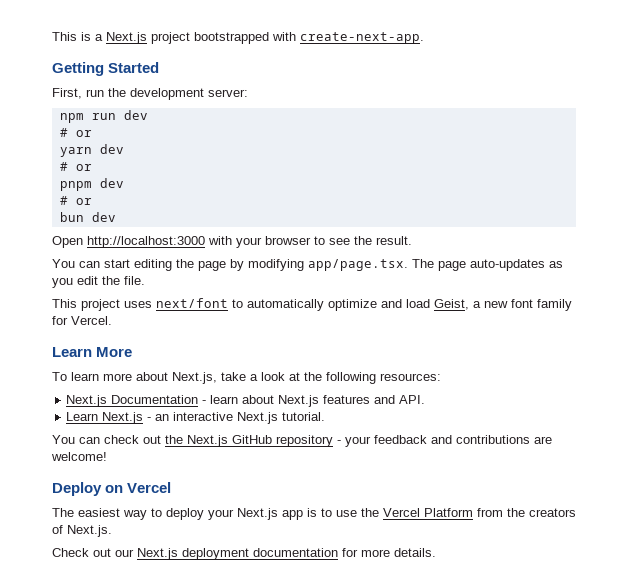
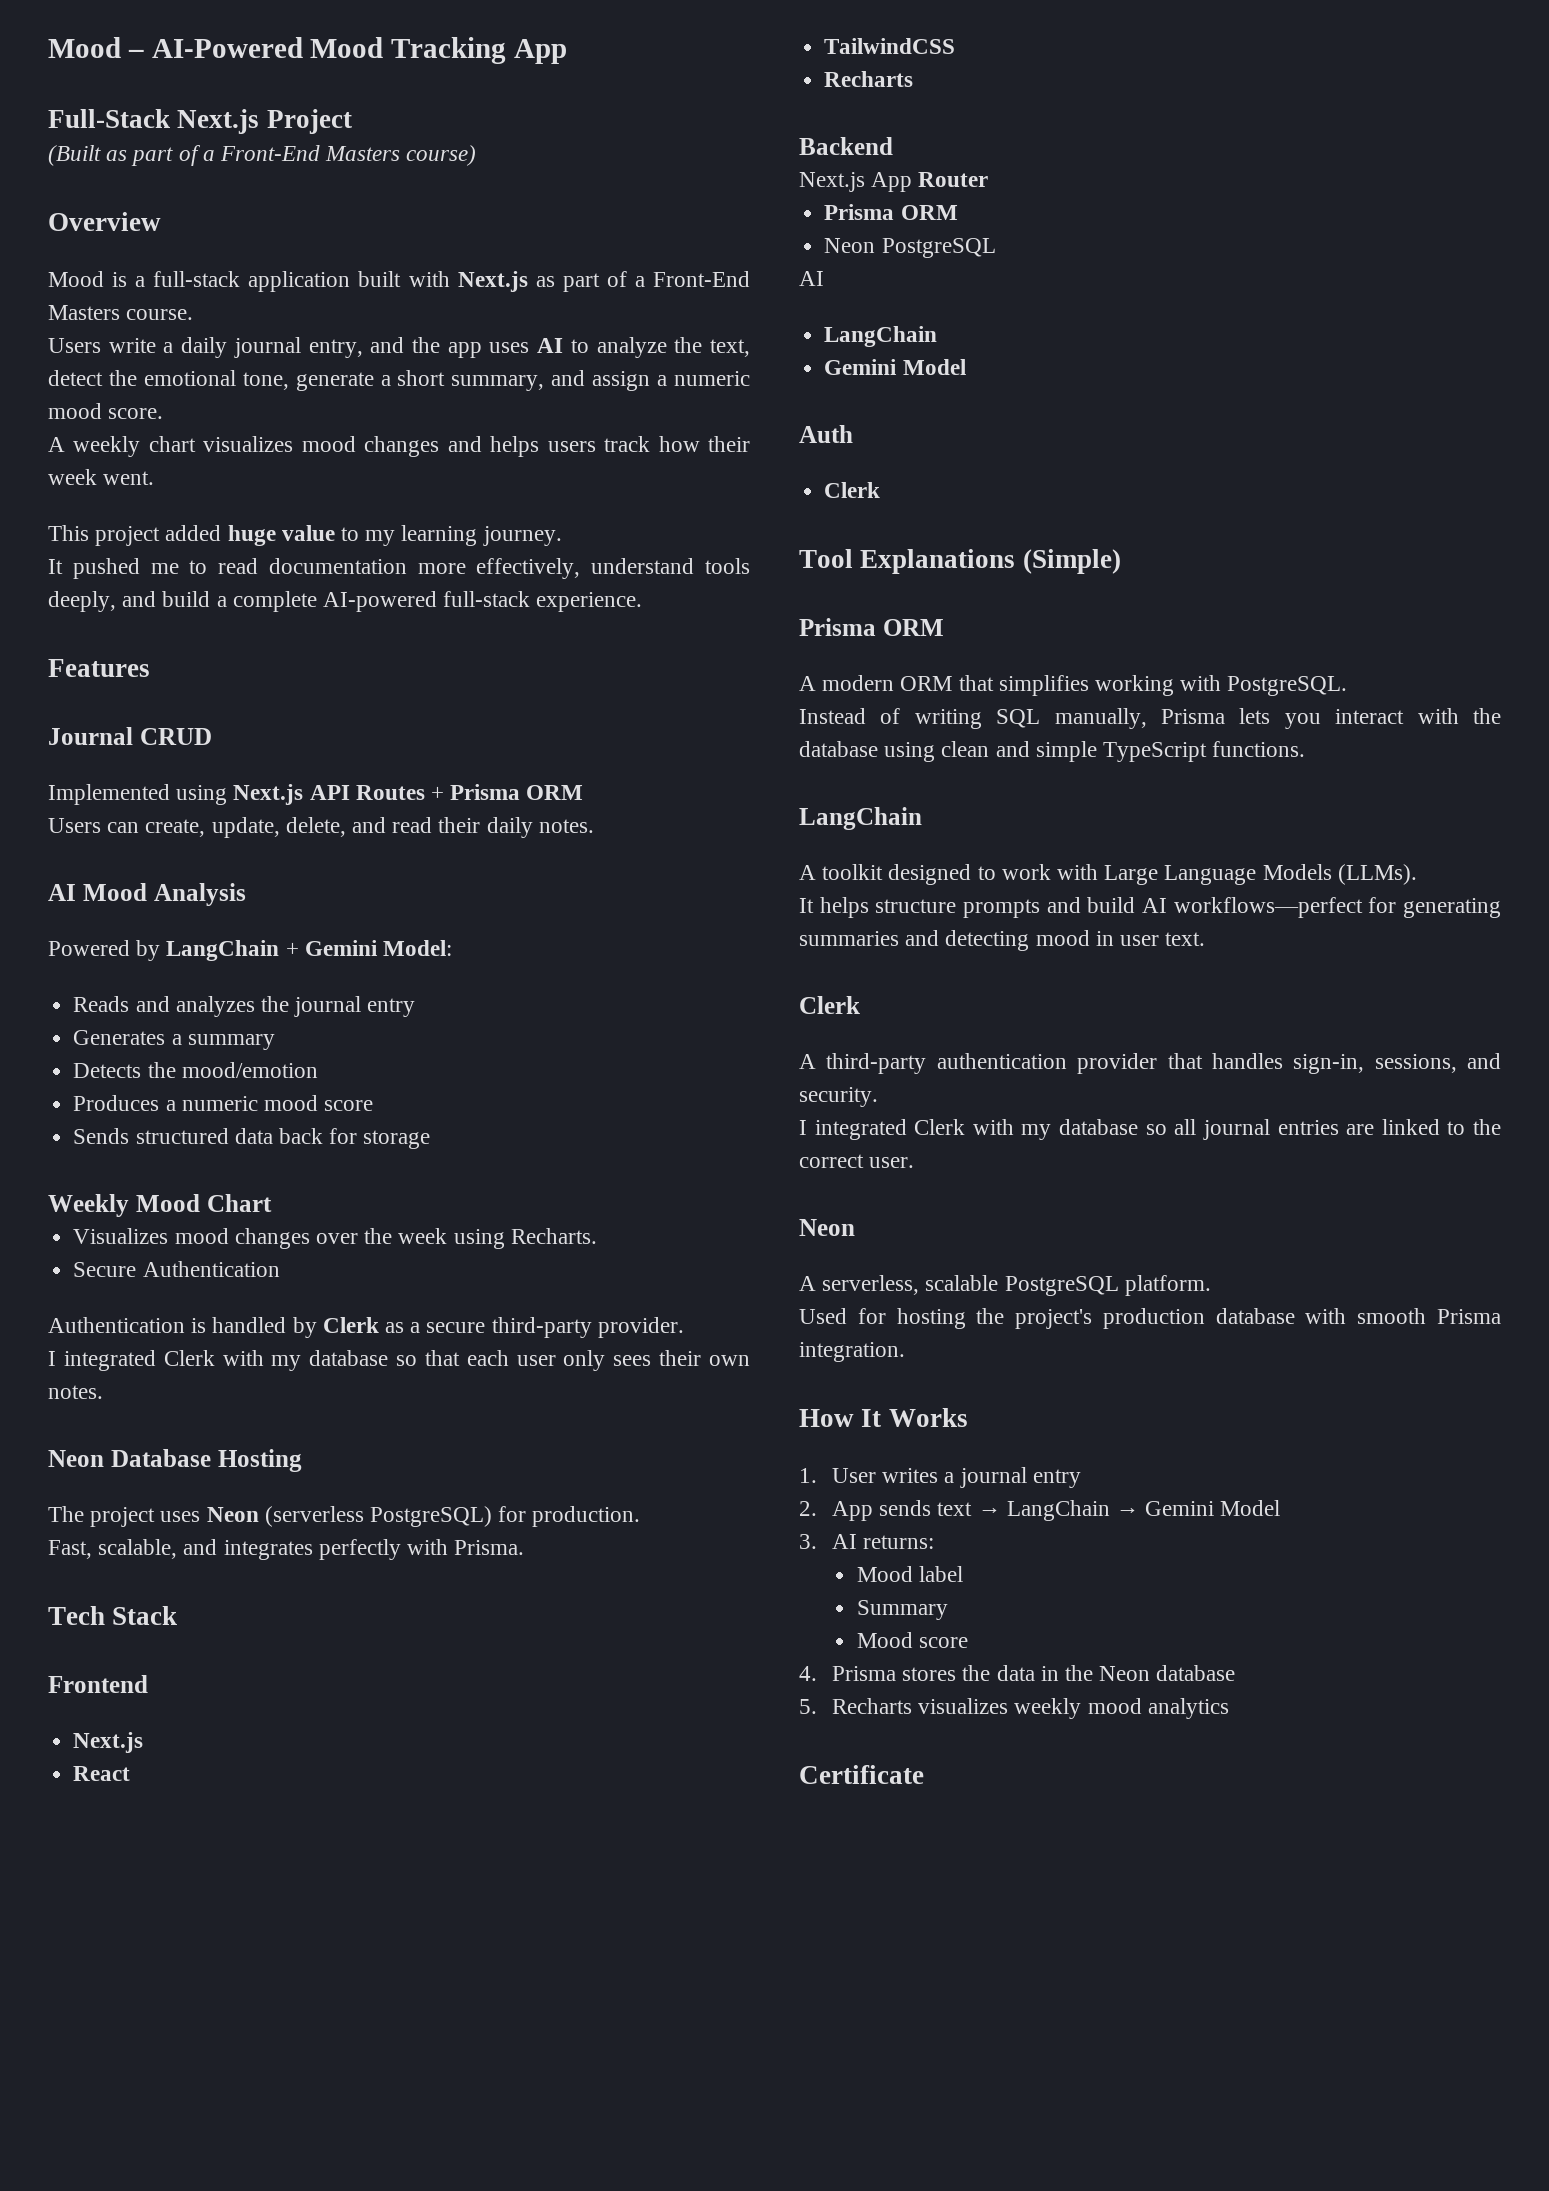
[52,32,424,44] [52,62,160,76] [52,88,248,100] [59,110,148,123] [59,128,92,137] [59,144,124,157] [59,162,92,171] [59,178,124,191] [59,196,92,205] [59,212,116,222] [52,236,412,248] [52,259,563,271] [52,276,145,288] [52,298,572,311] [52,316,112,325] [52,347,133,357] [52,372,441,384] [66,395,426,407] [66,412,326,424] [52,435,552,447] [51,452,107,461] [52,482,172,496] [52,508,576,520] [52,525,112,537] [52,548,436,560] This is a Next.js project bootstrapped with create-next-app. // Getting Started // First, run the development server: // npm run dev // # or // yarn dev // # or // pnpm dev // # or // bun dev // Open http://localhost:3000 with your browser to see the result. // You can start editing the page by modifying app/page.tsx. The page auto-updates as you edit the file. // This project uses next/font to automatically optimize and load Geist, a new font family for Vercel. // Learn More // To learn more about Next.js, take a look at the following resources: // Next.js Documentation - learn about Next.js features and API. // Learn Next.js - an interactive Next.js tutorial. // You can check out the Next.js GitHub repository - your feedback and contributions are welcome! // Deploy on Vercel // The easiest way to deploy your Next.js app is to use the Vercel Platform from the creators of Next.js. // Check out our Next.js deployment documentation for more details. -> [48,37,568,64] [48,109,352,134] [48,145,477,166] [48,212,161,231] [48,271,751,292] [48,305,194,320] [48,337,750,358] [48,370,750,391] [48,403,164,419] [48,436,750,457] [48,469,155,485] [48,525,562,546] [48,558,750,579] [48,591,643,612] [48,659,150,677] [48,727,212,745] [48,784,584,805] [48,817,594,838] [48,883,246,906] [48,940,453,961] [73,996,416,1017] [73,1030,275,1050] [73,1062,318,1078] [73,1095,374,1111] [73,1128,431,1149] [48,1194,272,1217] [73,1228,597,1249] [73,1261,280,1277] [48,1317,684,1338] [48,1350,750,1371] [48,1385,103,1399] [48,1449,302,1472] [48,1506,641,1527] [48,1539,525,1560] [48,1606,178,1625] [48,1675,148,1693] [73,1732,144,1753] [73,1766,131,1781] [824,38,956,54] [824,71,914,87] [799,137,893,155] [799,172,989,192] [824,204,958,220] [824,238,996,258] [799,271,824,286] [824,326,938,347] [824,359,966,375] [799,425,853,443] [824,482,881,498] [799,549,1121,574] [799,618,944,636] [799,675,1348,696] [799,708,1501,729] [799,741,1306,762] [799,807,922,830] [799,864,1417,885] [799,897,1501,918] [799,930,1206,951] [799,996,860,1014] [799,1053,1501,1074] [799,1087,878,1107] [799,1119,1502,1140] [799,1154,915,1168] [799,1219,855,1236] [799,1275,1211,1296] [799,1308,1501,1329] [799,1342,905,1362] [799,1408,968,1427] [799,1467,1081,1488] [799,1500,1281,1521] [799,1534,935,1549] [857,1566,964,1582] [857,1600,949,1620] [857,1632,969,1648] [799,1665,1236,1681] [799,1698,1229,1719] [799,1765,924,1784] Mood – AI-Powered Mood Tracking App // Full-Stack Next.js Project // (Built as part of a Front-End Masters course) // Overview // Mood is a full-stack application built with Next.js as part of a Front-End Masters course. // Users write a daily journal entry, and the app uses AI to analyze the text, detect the emotional tone, generate a short summary, and assign a numeric mood score. // A weekly chart visualizes mood changes and helps users track how their week went. // This project added huge value to my learning journey. // It pushed me to read documentation more effectively, understand tools deeply, and build a complete AI-powered full-stack experience. // Features // Journal CRUD // Implemented using Next.js API Routes + Prisma ORM // Users can create, update, delete, and read their daily notes. // AI Mood Analysis // Powered by LangChain + Gemini Model: // Reads and analyzes the journal entry // Generates a summary // Detects the mood/emotion // Produces a numeric mood score // Sends structured data back for storage // Weekly Mood Chart // Visualizes mood changes over the week using Recharts. // Secure Authentication // Authentication is handled by Clerk as a secure third-party provider. // I integrated Clerk with my database so that each user only sees their own notes. // Neon Database Hosting // The project uses Neon (serverless PostgreSQL) for production. // Fast, scalable, and integrates perfectly with Prisma. // Tech Stack // Frontend // Next.js // React // TailwindCSS // Recharts // Backend // Next.js App Router // Prisma ORM // Neon PostgreSQL // AI // LangChain // Gemini Model // Auth // Clerk // Tool Explanations (Simple) // Prisma ORM // A modern ORM that simplifies working with PostgreSQL. // Instead of writing SQL manually, Prisma lets you interact with the database using clean and simple TypeScript functions. // LangChain // A toolkit designed to work with Large Language Models (LLMs). // It helps structure prompts and build AI workflows—perfect for generating summaries and detecting mood in user text. // Clerk // A third-party authentication provider that handles sign-in, sessions, and security. // I integrated Clerk with my database so all journal entries are linked to the correct user. // Neon // A serverless, scalable PostgreSQL platform. // Used for hosting the project's production database with smooth Prisma integration. // How It Works // 1. User writes a journal entry // 2. App sends text → LangChain → Gemini Model // 3. AI returns: // Mood label // Summary // Mood score // 4. Prisma stores the data in the Neon database // 5. Recharts visualizes weekly mood analytics // Certificate

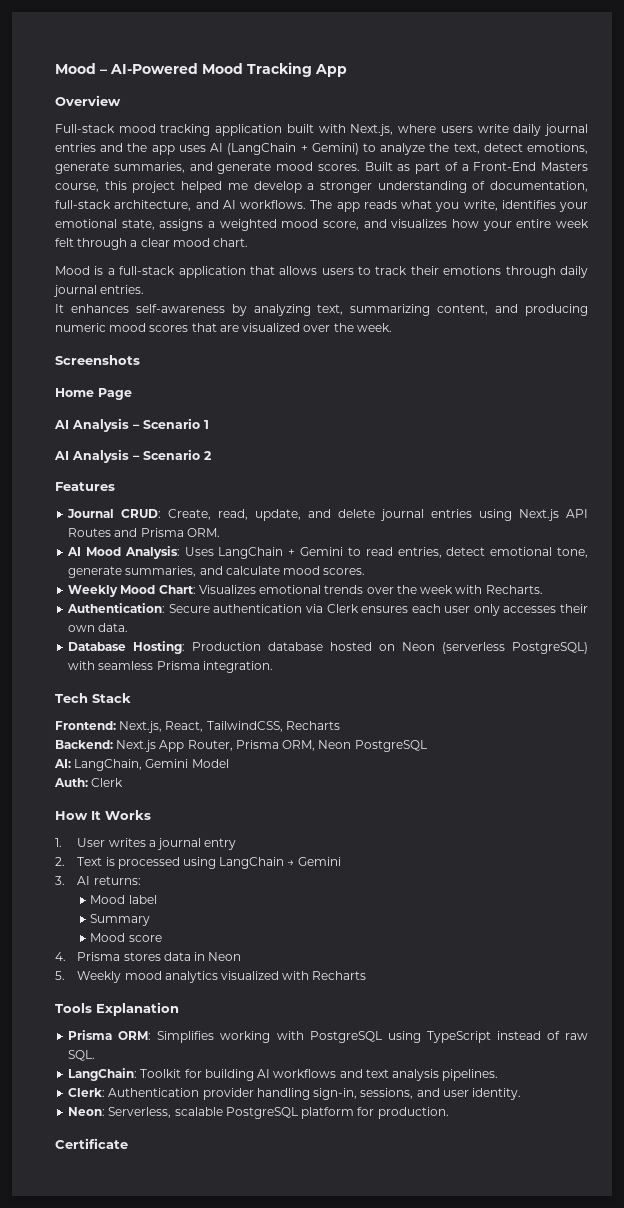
[48,109,352,134] [48,145,477,166] [48,212,161,231] Full-Stack Next.js Project // (Built as part of a Front-End Masters course) // Overview -> [55,95,121,106] [55,124,589,136] [55,143,588,155] [55,162,588,174] [55,181,588,193] [55,200,588,212] [55,219,590,231] [55,238,249,250] Overview // Full-stack mood tracking application built with Next.js, where users write daily journal entries and the app uses AI (LangChain + Gemini) to analyze the text, detect emotions, generate summaries, and generate mood scores. Built as part of a Front-End Masters course, this project helped me develop a stronger understanding of documentation, full-stack architecture, and AI workflows. The app reads what you write, identifies your emotional state, assigns a weighted mood score, and visualizes how your entire week felt through a clear mood chart.
[358,271,751,292] [48,305,194,320] [48,337,750,358] [48,370,750,391] [48,403,164,419] [48,436,750,457] [48,469,155,485] [48,525,562,546] [48,558,750,579] [48,591,643,612] [48,659,150,677] [48,727,212,745] [48,784,584,805] [48,817,594,838] [48,883,246,906] [48,940,453,961] [73,996,416,1017] [73,1030,275,1050] [73,1062,318,1078] [73,1095,374,1111] [73,1128,431,1149] [48,1194,272,1217] [73,1228,310,1249] built with Next.js as part of a Front-End Masters course. // Users write a daily journal entry, and the app uses AI to analyze the text, detect the emotional tone, generate a short summary, and assign a numeric mood score. // A weekly chart visualizes mood changes and helps users track how their week went. // This project added huge value to my learning journey. // It pushed me to read documentation more effectively, understand tools deeply, and build a complete AI-powered full-stack experience. // Features // Journal CRUD // Implemented using Next.js API Routes + Prisma ORM // Users can create, update, delete, and read their daily notes. // AI Mood Analysis // Powered by LangChain + Gemini Model: // Reads and analyzes the journal entry // Generates a summary // Detects the mood/emotion // Produces a numeric mood score // Sends structured data back for storage // Weekly Mood Chart // Visualizes mood changes -> [249,266,588,278] [53,285,145,297] [55,304,589,316] [55,323,392,332] [55,355,140,365] [55,388,132,400] [54,418,209,432] [54,449,212,463] [55,482,115,491] [67,509,588,521] [68,528,220,537] [67,546,588,559] [68,566,366,578] [68,585,364,597] that allows users to track their emotions through daily journal entries. // It enhances self-awareness by analyzing text, summarizing content, and producing numeric mood scores that are visualized over the week. // Screenshots // Home Page // AI Analysis – Scenario 1 // AI Analysis – Scenario 2 // Features // Journal CRUD: Create, read, update, and delete journal entries using Next.js API Routes and Prisma ORM. // AI Mood Analysis: Uses LangChain + Gemini to read entries, detect emotional tone, generate summaries, and calculate mood scores. // Weekly Mood Chart: Visualizes emotional trends
[453,1229,505,1249] using -> [455,585,483,594] with
[73,1261,280,1277] [48,1317,684,1338] [48,1350,460,1371] Secure Authentication // Authentication is handled by Clerk as a secure third-party provider. // I integrated Clerk with my database so that -> [67,603,409,613] Authentication: Secure authentication via Clerk ensures
[613,1355,652,1366] sees -> [503,606,557,613] accesses
[48,1385,103,1399] [48,1449,302,1472] [48,1506,641,1527] [48,1539,525,1560] [48,1606,178,1625] [48,1675,148,1693] [73,1732,144,1753] [73,1766,131,1781] [824,38,956,54] [824,71,914,87] [799,137,893,155] notes. // Neon Database Hosting // The project uses Neon (serverless PostgreSQL) for production. // Fast, scalable, and integrates perfectly with Prisma. // Tech Stack // Frontend // Next.js // React // TailwindCSS // Recharts // Backend // -> [98,623,129,632] [68,641,588,654] [68,661,273,673] [55,693,131,703] [55,721,340,733] [55,740,113,749] data. // Database Hosting: Production database hosted on Neon (serverless PostgreSQL) with seamless Prisma integration. // Tech Stack // Frontend: Next.js, React, TailwindCSS, Recharts // Backend:
[918,172,989,187] [824,204,958,220] Router // Prisma ORM // -> [187,740,316,751] Router, Prisma ORM,
[799,271,824,286] [824,326,938,347] [824,359,966,375] [799,425,853,443] [824,482,881,498] [799,549,1121,574] [799,618,944,636] [799,675,1348,696] [799,708,1501,729] [799,741,1306,762] [799,807,922,830] [799,864,1417,885] [799,897,1501,918] [799,930,1206,951] [799,996,860,1014] [799,1053,1501,1074] [799,1087,878,1107] [799,1119,1502,1140] [799,1154,915,1168] [799,1219,855,1236] [799,1275,1211,1296] [799,1308,1501,1329] [799,1342,905,1362] AI // LangChain // Gemini Model // Auth // Clerk // Tool Explanations (Simple) // Prisma ORM // A modern ORM that simplifies working with PostgreSQL. // Instead of writing SQL manually, Prisma lets you interact with the database using clean and simple TypeScript functions. // LangChain // A toolkit designed to work with Large Language Models (LLMs). // It helps structure prompts and build AI workflows—perfect for generating summaries and detecting mood in user text. // Clerk // A third-party authentication provider that handles sign-in, sessions, and security. // I integrated Clerk with my database so all journal entries are linked to the correct user. // Neon // A serverless, scalable PostgreSQL platform. // Used for hosting the project's production database with smooth Prisma integration. -> [54,759,229,771] [54,778,124,787] AI: LangChain, Gemini Model // Auth: Clerk
[831,1500,1001,1521] App sends text → -> [77,857,217,869] Text is processed using
[1220,1500,1281,1516] Model -> (341, 861) none
[962,1665,991,1681] the -> (161, 956) none
[1064,1665,1236,1681] the Neon database -> [208,952,242,961] Neon
[831,1698,1082,1719] Recharts visualizes weekly -> [77,971,122,983] Weekly
(1229, 1708) none -> [221,971,367,980] [55,1002,179,1016] [68,1030,588,1043] [68,1050,96,1061] [68,1068,499,1081] [68,1088,522,1100] [68,1107,449,1119] visualized with Recharts // Tools Explanation // Prisma ORM: Simplifies working with PostgreSQL using TypeScript instead of raw SQL. // LangChain: Toolkit for building AI workflows and text analysis pipelines. // Clerk: Authentication provider handling sign-in, sessions, and user identity. // Neon: Serverless, scalable PostgreSQL platform for production.

